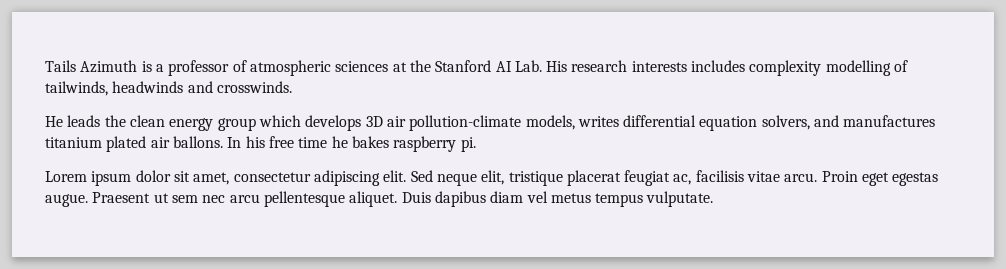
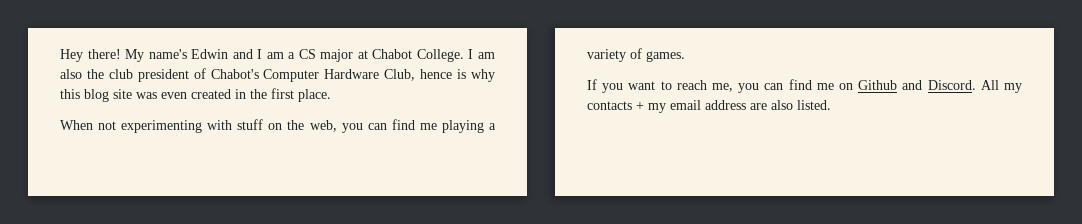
[45,60,909,76] [45,81,292,96] [45,115,936,131] [45,136,476,152] [45,170,939,186] [45,191,714,207] Tails Azimuth is a professor of atmospheric sciences at the Stanford AI Lab. His research interests includes complexity modelling of tailwinds, headwinds and crosswinds. // He leads the clean energy group which develops 3D air pollution-climate models, writes differential equation solvers, and manufactures titanium plated air ballons. In his free time he bakes raspberry pi. // Lorem ipsum dolor sit amet, consectetur adipiscing elit. Sed neque elit, tristique placerat feugiat ac, facilisis vitae arcu. Proin eget egestas augue. Praesent ut sem nec arcu pellentesque aliquet. Duis dapibus diam vel metus tempus vulputate. -> [60,49,496,62] [60,68,496,82] [60,88,331,102] [60,119,497,133] [587,48,685,62] [587,79,1022,93] [587,100,831,113] Hey there! My name's Edwin and I am a CS major at Chabot College. I am also the club president of Chabot's Computer Hardware Club, hence is why this blog site was even created in the first place. // When not experimenting with stuff on the web, you can find me playing a variety of games. // If you want to reach me, you can find me on Github and Discord. All my contacts + my email address are also listed.

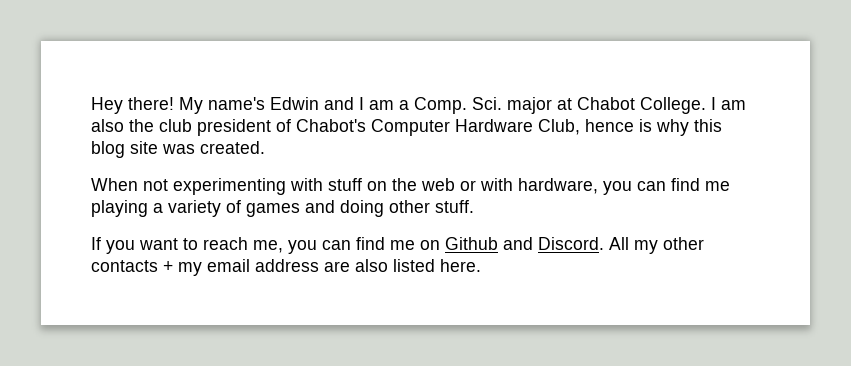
[298,49,316,59] CS -> [414,97,502,114] Comp. Sci.
[161,88,331,102] even created in the first place. -> [200,141,265,154] created.
[309,120,337,132] web, -> [421,178,598,194] web or with hardware,
[646,51,685,62] games. -> [246,200,474,217] games and doing other stuff.
(1022, 88) none -> [663,237,704,250] other
[797,100,831,110] listed. -> [393,259,481,272] listed here.

